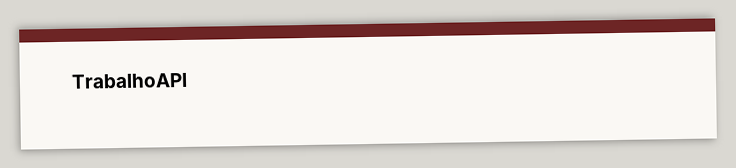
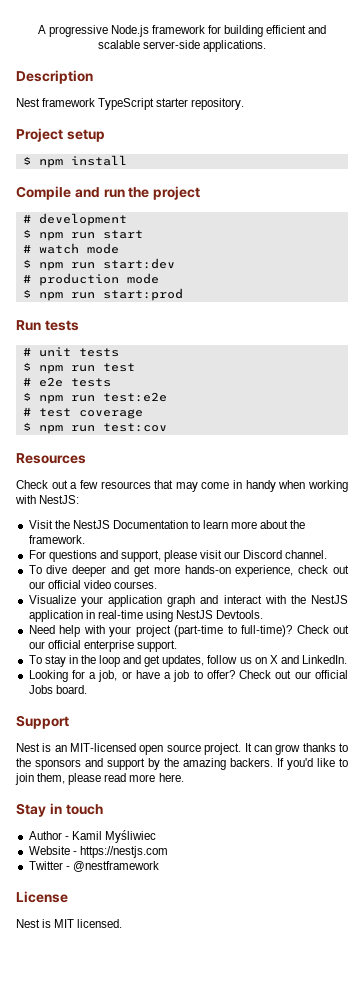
[71,72,188,89] TrabalhoAPI -> [37,25,327,37] [97,40,267,52] [16,70,93,84] [16,98,245,110] [16,128,105,142] [22,155,127,168] [16,186,201,200] [22,213,127,226] [22,229,143,241] [22,243,119,254] [22,258,175,271] [22,273,159,286] [22,288,183,301] [16,320,79,331] [22,347,119,357] [22,362,135,374] [22,377,111,387] [22,392,167,404] [22,407,143,419] [22,422,167,434] [16,453,86,464] [16,480,348,492] [15,495,80,504] [28,520,306,529] [28,535,85,544] [28,550,328,562] [28,565,349,577] [28,580,157,589] [28,595,348,607] [28,610,264,622] [28,625,350,637] [28,640,177,652] [28,655,348,667] [28,670,348,682] [28,685,87,694] [16,715,69,729] [16,743,349,755] [16,758,348,770] [15,773,184,785] [16,803,103,817] [28,830,156,843] [28,846,168,858] [28,861,159,872] [16,891,68,903] [16,919,123,928] A progressive Node.js framework for building efficient and scalable server-side applications. // Description // Nest framework TypeScript starter repository. // Project setup // $ npm install // Compile and run the project // # development // $ npm run start // # watch mode // $ npm run start:dev // # production mode // $ npm run start:prod // Run tests // # unit tests // $ npm run test // # e2e tests // $ npm run test:e2e // # test coverage // $ npm run test:cov // Resources // Check out a few resources that may come in handy when working with NestJS: // Visit the NestJS Documentation to learn more about the framework. // For questions and support, please visit our Discord channel. // To dive deeper and get more hands-on experience, check out our official video courses. // Visualize your application graph and interact with the NestJS application in real-time using NestJS Devtools. // Need help with your project (part-time to full-time)? Check out our official enterprise support. // To stay in the loop and get updates, follow us on X and LinkedIn. // Looking for a job, or have a job to offer? Check out our official Jobs board. // Support // Nest is an MIT-licensed open source project. It can grow thanks to the sponsors and support by the amazing backers. If you'd like to join them, please read more here. // Stay in touch // Author - Kamil Myśliwiec // Website - https://nestjs.com // Twitter - @nestframework // License // Nest is MIT licensed.

